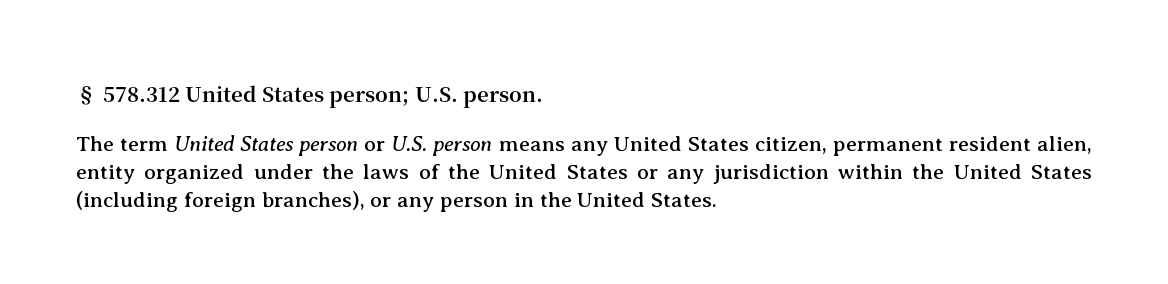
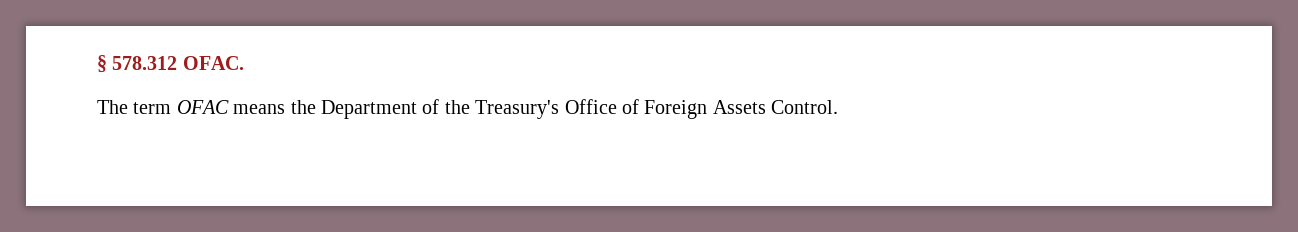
[185,85,544,108] [76,135,1093,156] [76,164,1092,184] [76,191,718,212] United States person; U.S. person. // The term United States person or U.S. person means any United States citizen, permanent resident alien, entity organized under the laws of the United States or any jurisdiction within the United States (including foreign branches), or any person in the United States. -> [182,56,244,70] [97,99,839,119] OFAC. // The term OFAC means the Department of the Treasury's Office of Foreign Assets Control.

